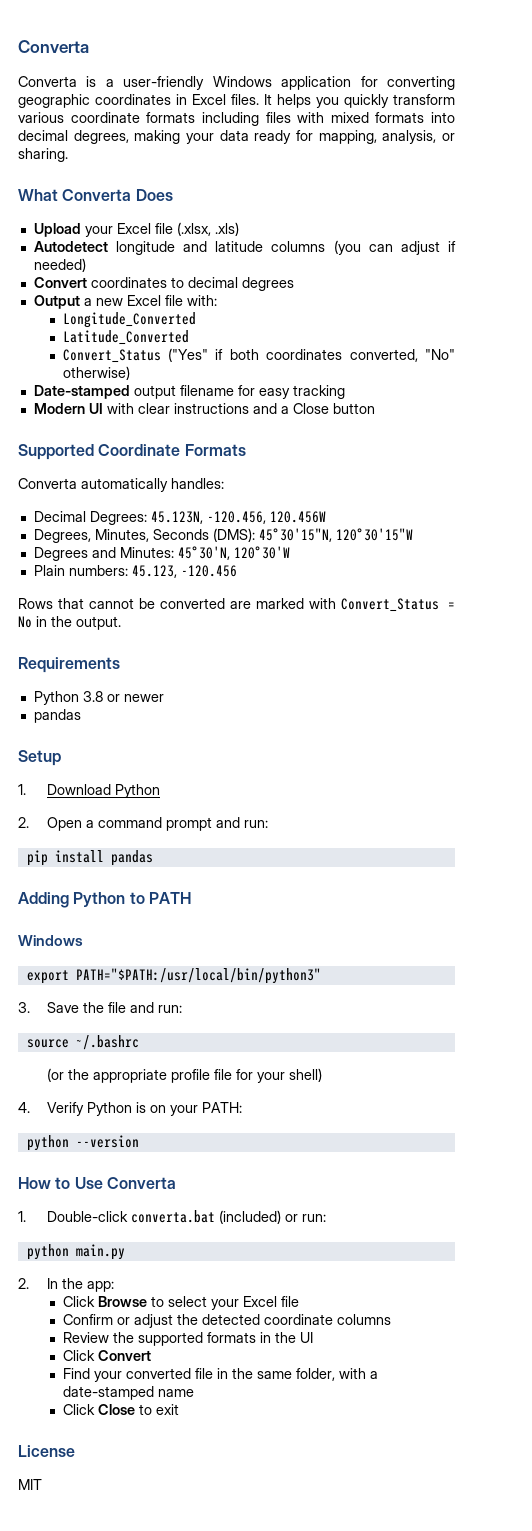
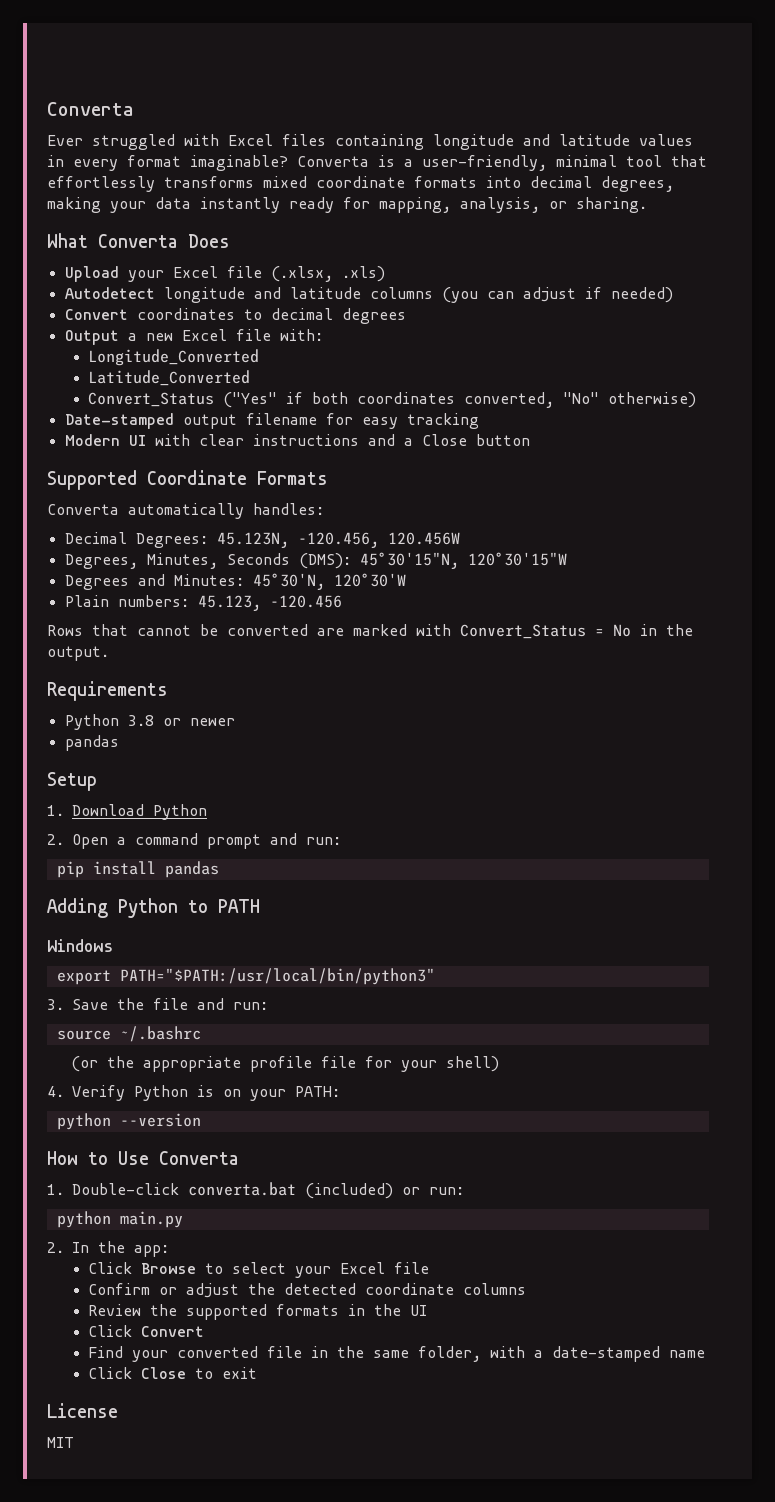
[18,40,89,53] [18,76,455,90] [18,94,455,108] [18,112,369,126] Converta // Converta is a user-friendly Windows application for converting geographic coordinates in Excel files. It helps you quickly transform various coordinate formats including files with mixed -> [47,102,134,116] [47,134,693,150] [47,155,707,171] [47,176,405,192] Converta // Ever struggled with Excel files containing longitude and latitude values in every format imaginable? Converta is a user-friendly, minimal tool that effortlessly transforms mixed coordinate
(249, 135) none -> [200,197,280,213] instantly

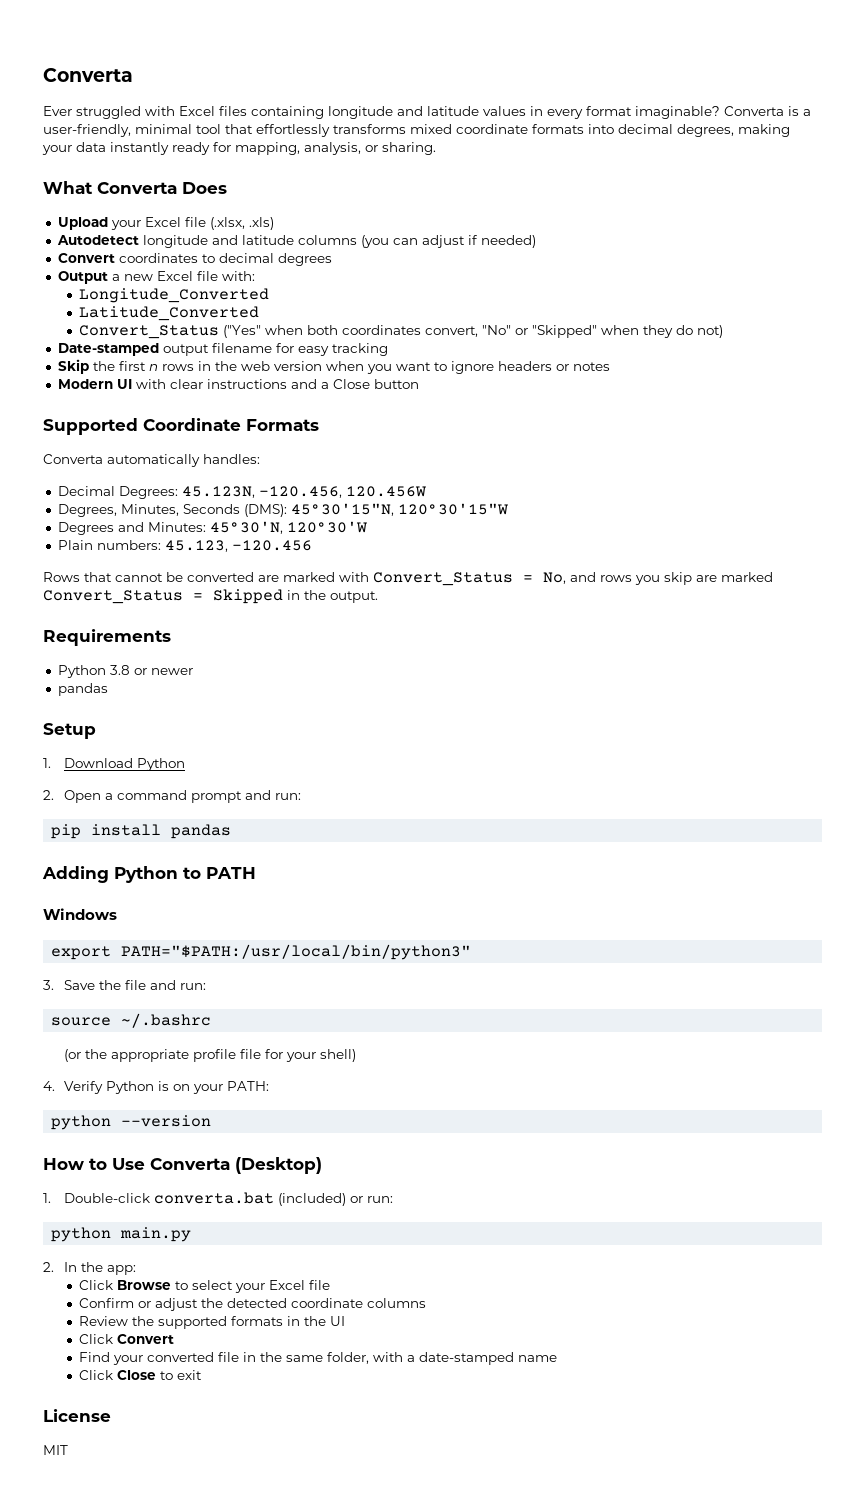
[286,392,304,404] if -> [265,325,304,335] when
[464,392,697,408] converted, "No" otherwise) -> [425,325,724,338] convert, "No" or "Skipped" when they do not)
(479, 421) none -> [57,359,610,374] // Skip the first n rows in the web version when you want to ignore headers or notes
[613,624,631,637] No -> [543,572,773,585] [43,589,283,604] No, and rows you skip are marked Convert_Status = Skipped
(239, 1158) none -> [235,1157,322,1174] (Desktop)

